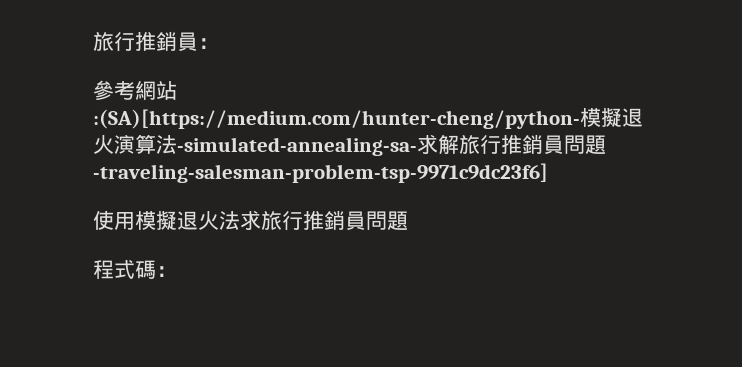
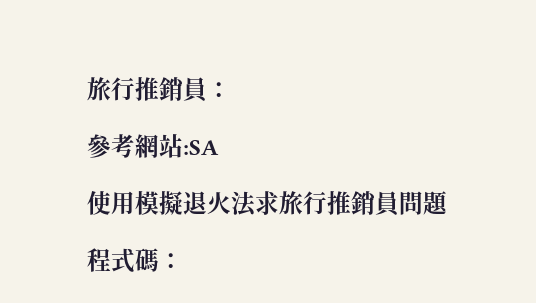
[93,107,643,129] [93,134,606,156] [93,163,548,183] :(SA)[https://medium.com/hunter-cheng/python-模擬退火演算法-simulated-annealing-sa-求解旅行推銷員問題-traveling-salesman-problem-tsp-9971c9dc23f6] -> [183,140,219,155] :SA

